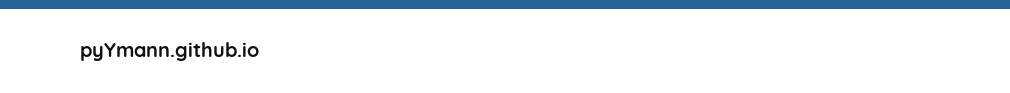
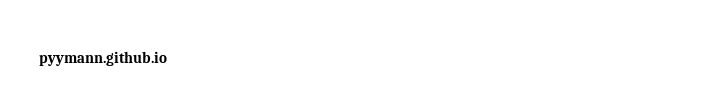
[80,42,259,61] pyYmann.github.io -> [39,51,167,66] pyymann.github.io

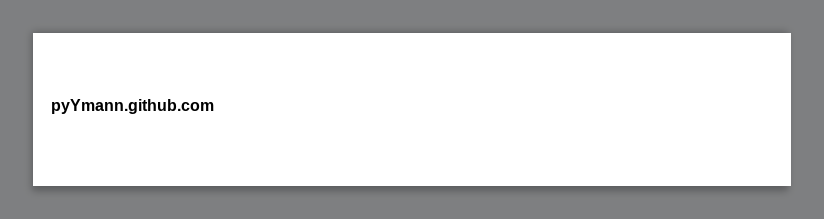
[39,51,167,66] pyymann.github.io -> [51,99,214,114] pyYmann.github.com

